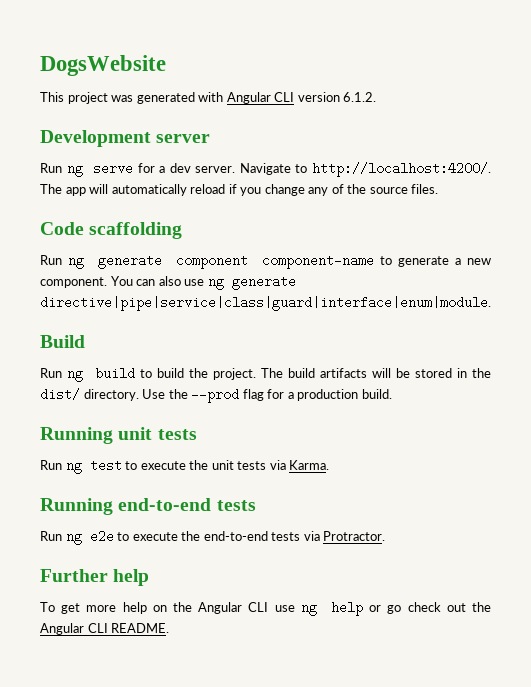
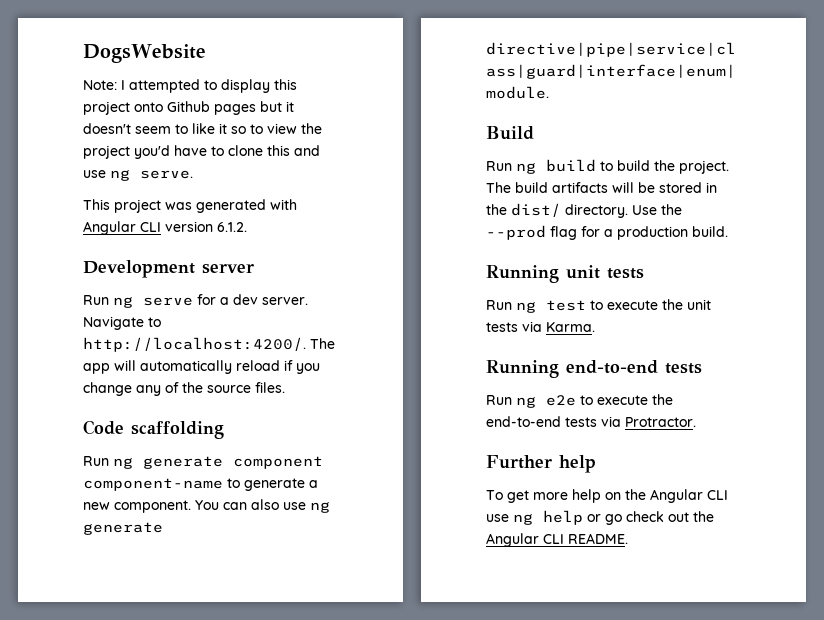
(166, 65) none -> [83,79,297,93] [83,101,294,115] [83,123,322,134] [83,145,320,159] [83,169,193,181] // Note: I attempted to display this project onto Github pages but it doesn't seem to like it so to view the project you'd have to clone this and use ng serve.

